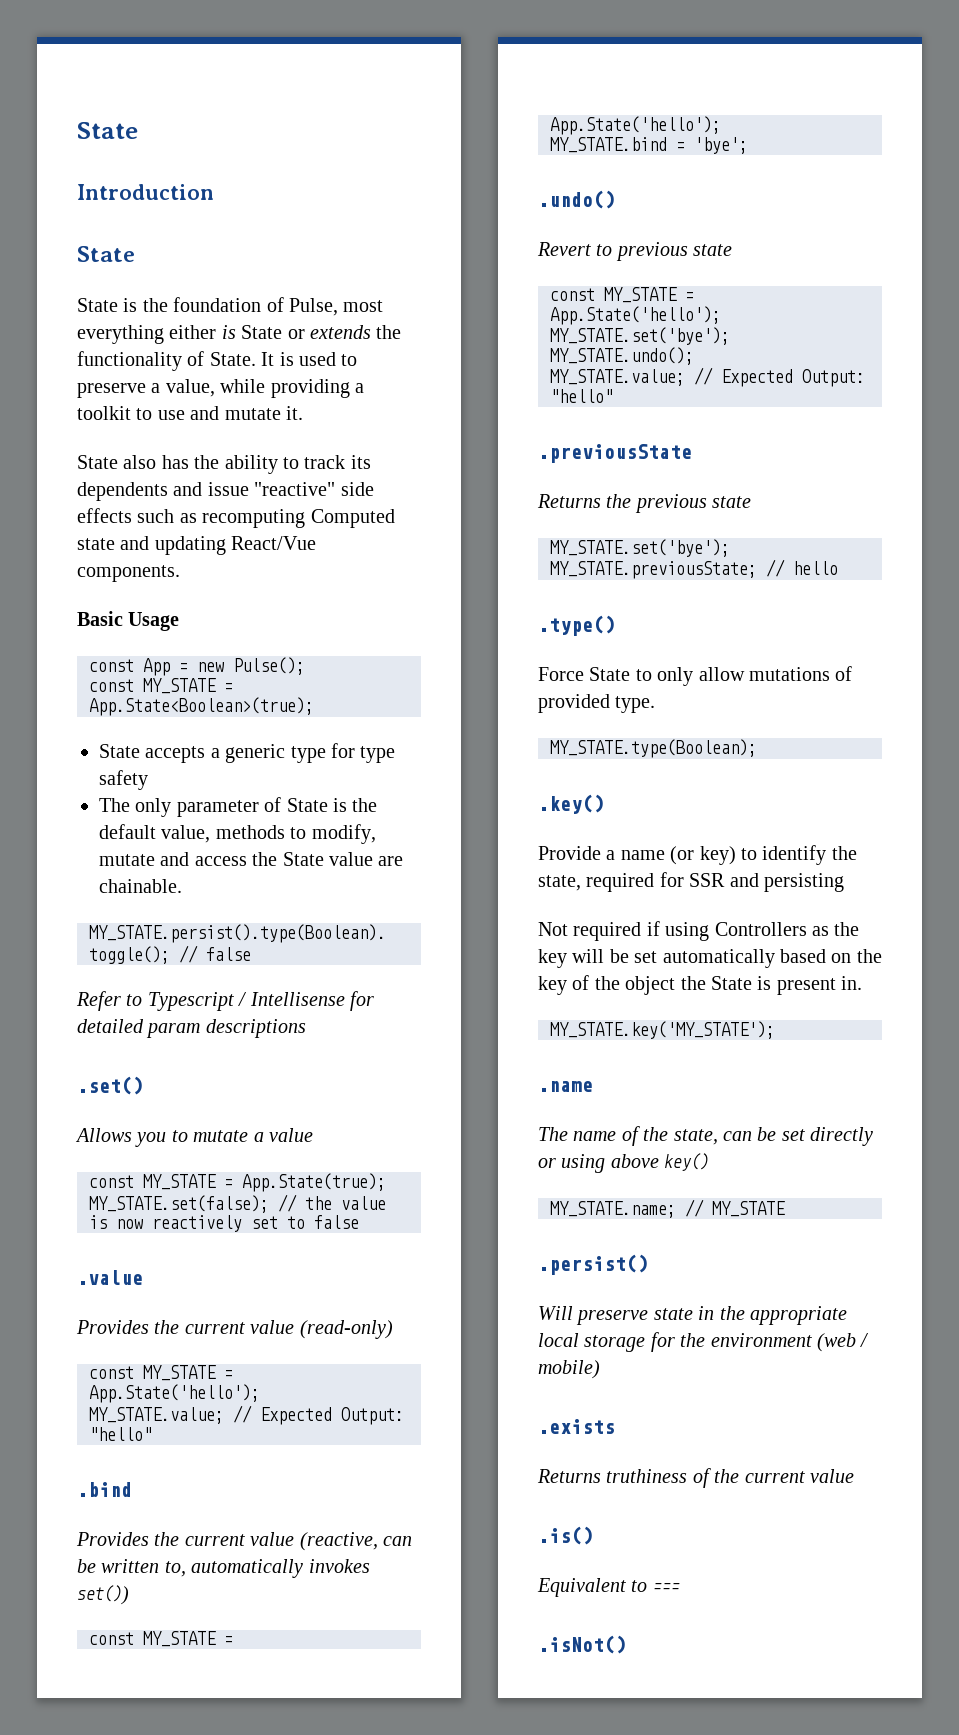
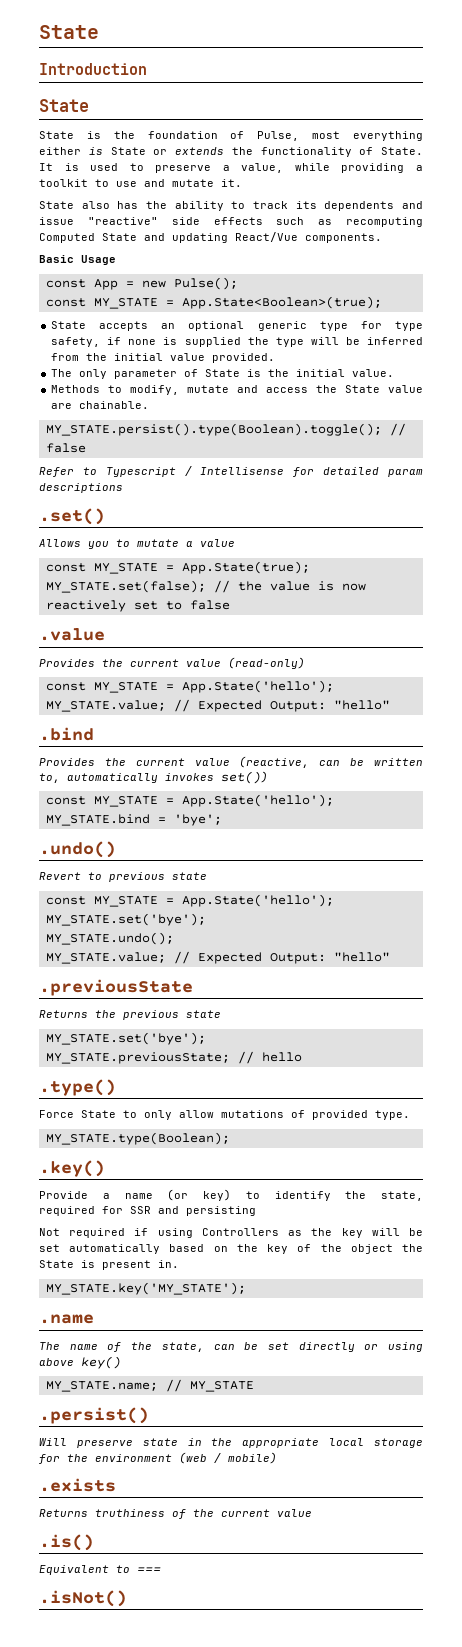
[77,538,115,550] state -> [102,233,137,241] State
[210,748,220,758] a -> [161,321,245,331] an optional
[99,770,148,790] safety -> [51,337,423,347] [51,353,276,363] safety, if none is supplied the type will be inferred from the initial value provided.
[99,824,285,843] default value, methods -> [296,369,395,377] [51,385,101,393] initial value. // Methods

